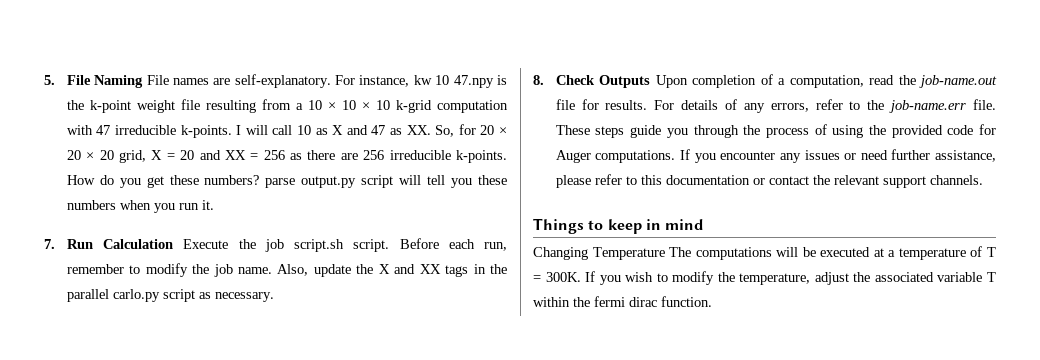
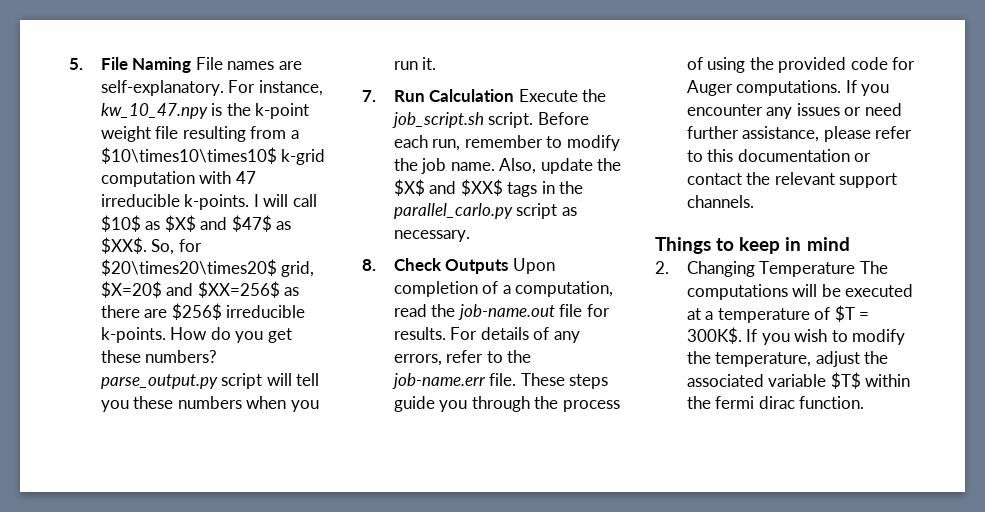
[413,75,494,88] kw 10 47.npy -> [101,103,209,119] kw_10_47.npy
[307,100,390,110] 10 × 10 × 10 -> [101,147,278,164] $10\times10\times10$
[296,124,508,137] [66,150,285,163] 10 as X and 47 as XX. So, for 20 × 20 × 20 grid, X = 20 and XX = 256 -> [101,215,292,232] [101,237,202,255] [101,259,315,277] [101,281,280,298] $10$ as $X$ and $47$ as $XX$. So, for $20\times20\times20$ grid, $X=20$ and $XX=256$
[363,150,385,160] 256 -> [171,303,222,320] $256$
[265,176,357,188] parse output.py -> [101,374,219,389] parse_output.py
[264,239,345,252] job script.sh -> [392,112,485,128] job_script.sh
[378,264,441,274] X and XX -> [394,179,503,196] $X$ and $XX$
[66,289,160,302] parallel carlo.py -> [394,203,514,219] parallel_carlo.py
(704, 224) none -> [655,261,669,274] 2.
[987,247,996,257] [533,272,581,282] T = 300K. -> [834,305,870,322] [687,327,743,344] $T = 300K$.
[987,272,996,282] T -> [830,372,861,389] $T$

